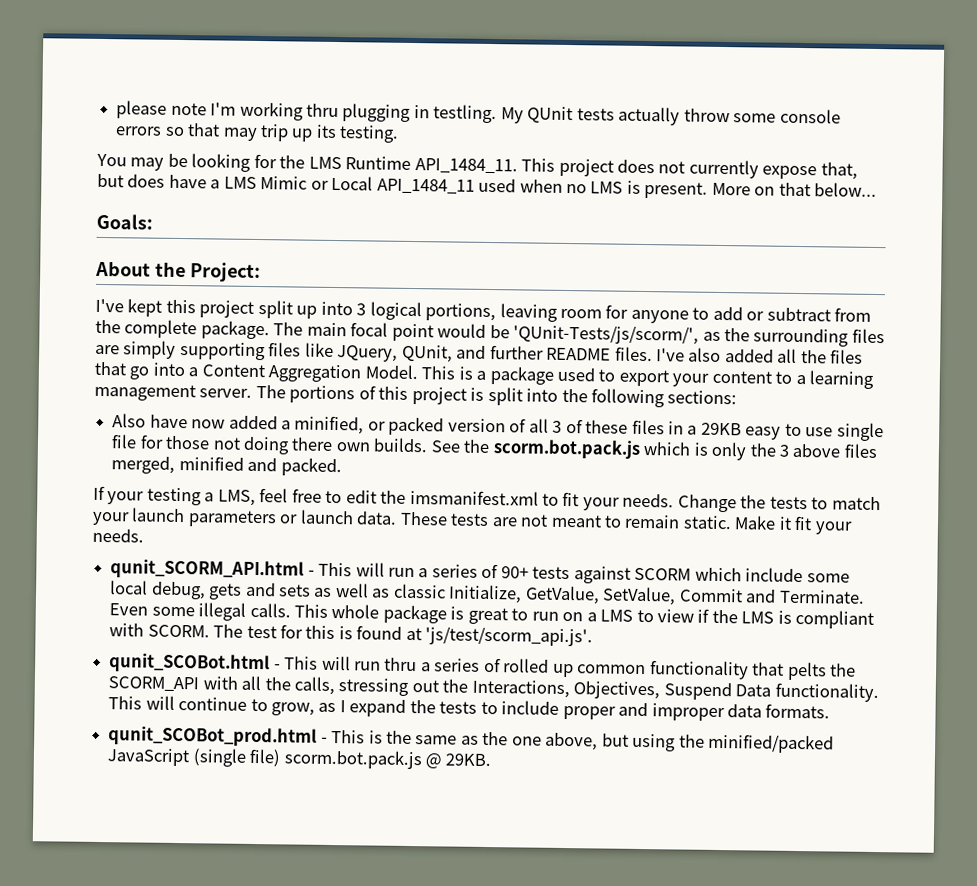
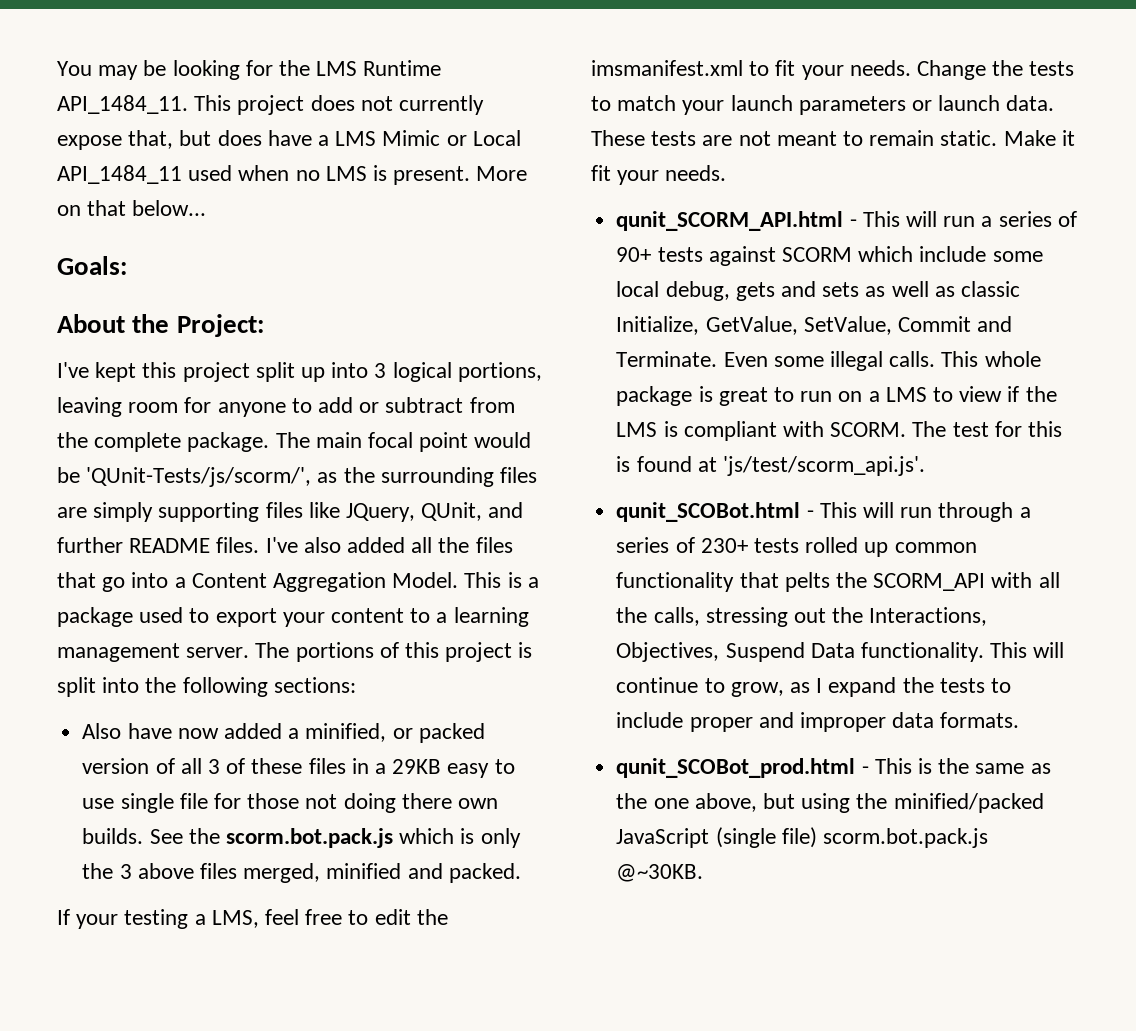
[116,100,841,126] [115,123,400,143] please note I'm working thru plugging in testling. My QUnit tests actually throw some console errors so that may trip up its testing. // -> (57, 68) none
[384,657,501,673] thru a series of -> [938,502,1031,522] [616,537,799,553] through a series of 230+ tests
[424,753,492,769] @ 29KB. -> [616,864,704,882] @~30KB.

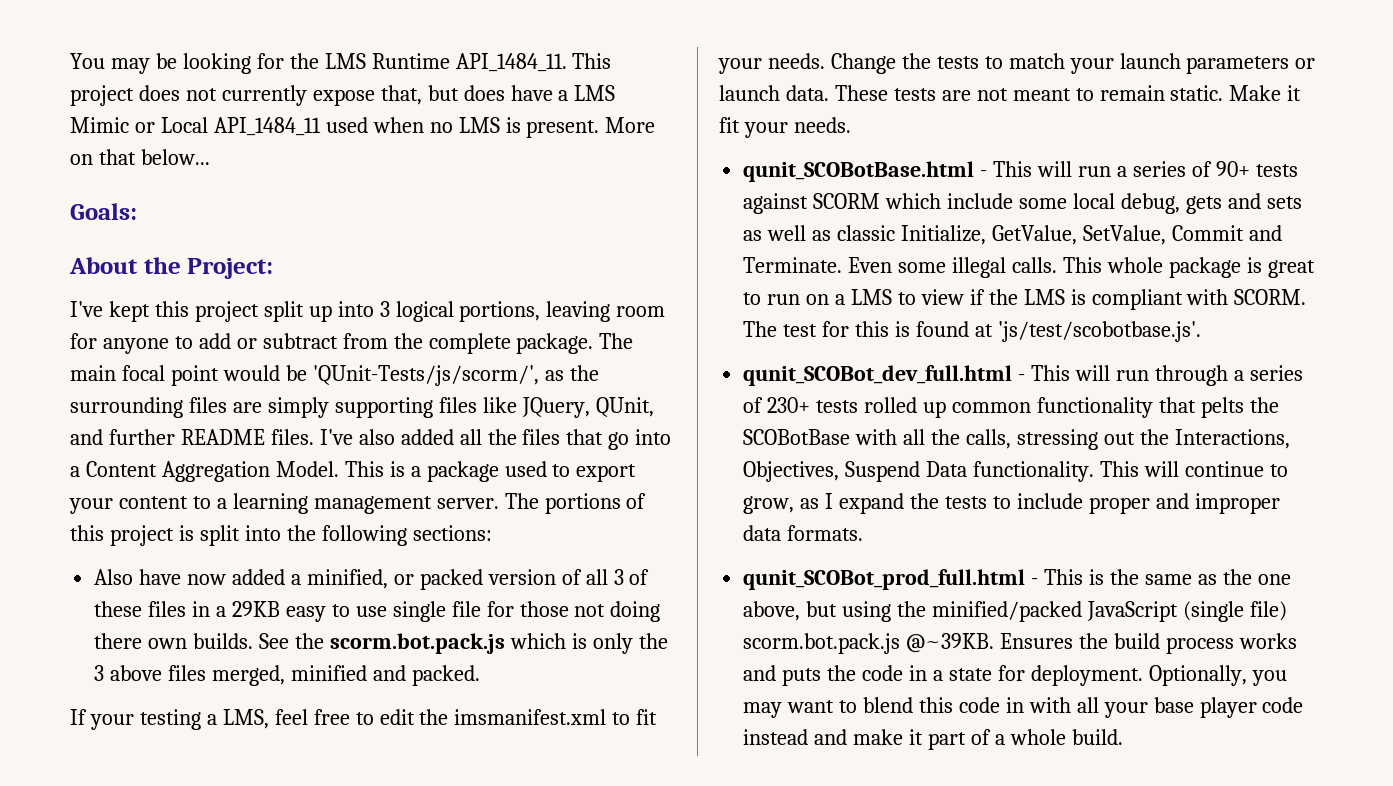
[616,211,844,231] qunit_SCORM_API.html -> [743,161,975,182] qunit_SCOBotBase.html
[722,456,925,476] [616,502,801,522] 'js/test/scorm_api.js'. // qunit_SCOBot.html -> [997,321,1201,342] [743,365,1013,386] 'js/test/scobotbase.js'. // qunit_SCOBot_dev_full.html
[873,573,986,591] SCORM_API -> [743,429,851,445] SCOBotBase
[616,758,856,778] qunit_SCOBot_prod.html -> [743,569,1026,590] qunit_SCOBot_prod_full.html
[616,864,704,882] @~30KB. -> [906,633,1297,654] [743,665,1287,686] [743,697,1304,718] [743,729,1123,750] @~39KB. Ensures the build process works and puts the code in a state for deployment. Optionally, you may want to blend this code in with all your base player code instead and make it part of a whole build.

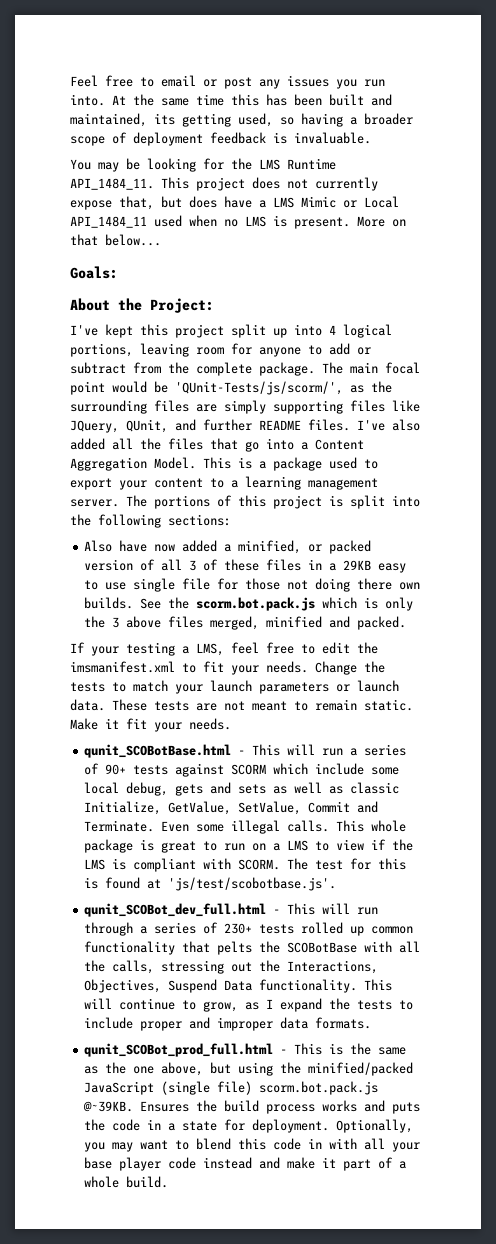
(70, 61) none -> [70,75,385,89] [70,94,392,106] [70,113,413,127] [70,132,371,146] Feel free to email or post any issues you run into. At the same time this has been built and maintained, its getting used, so having a broader scope of deployment feedback is invaluable. //
[379,301,390,317] 3 -> [329,325,336,335] 4

